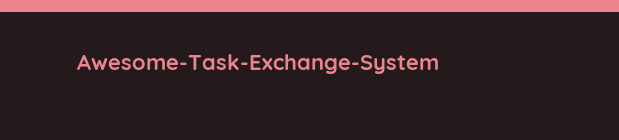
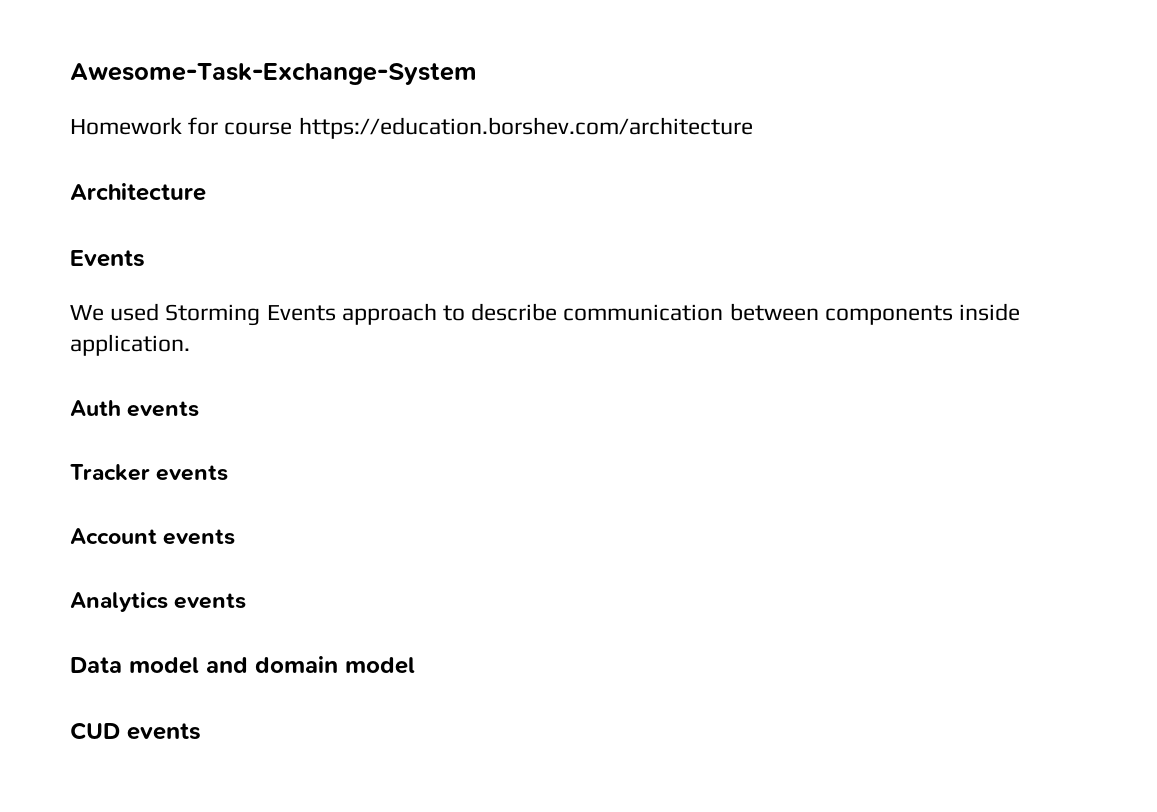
(439, 64) none -> [70,117,753,139] [70,183,206,201] [70,250,145,267] [70,303,1021,326] [70,334,190,356] [70,400,200,417] [70,464,229,481] [70,528,236,545] [70,592,247,612] [70,656,415,674] [70,722,201,740] // Homework for course https://education.borshev.com/architecture // Architecture // Events // We used Storming Events approach to describe communication between components inside application. // Auth events // Tracker events // Account events // Analytics events // Data model and domain model // CUD events

